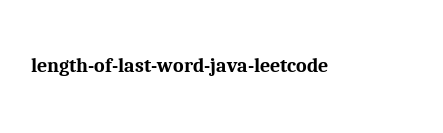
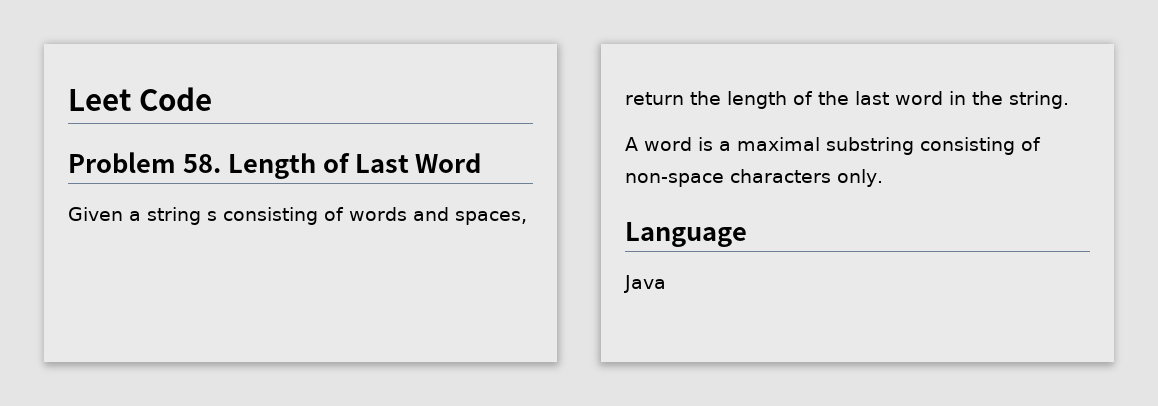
[31,57,328,76] length-of-last-word-java-leetcode -> [68,87,212,111] [68,152,482,179] [68,207,527,225] [625,91,1069,109] [625,137,1041,155] [625,169,883,187] [625,222,747,247] [624,275,666,293] Leet Code // Problem 58. Length of Last Word // Given a string s consisting of words and spaces, return the length of the last word in the string. // A word is a maximal substring consisting of non-space characters only. // Language // Java

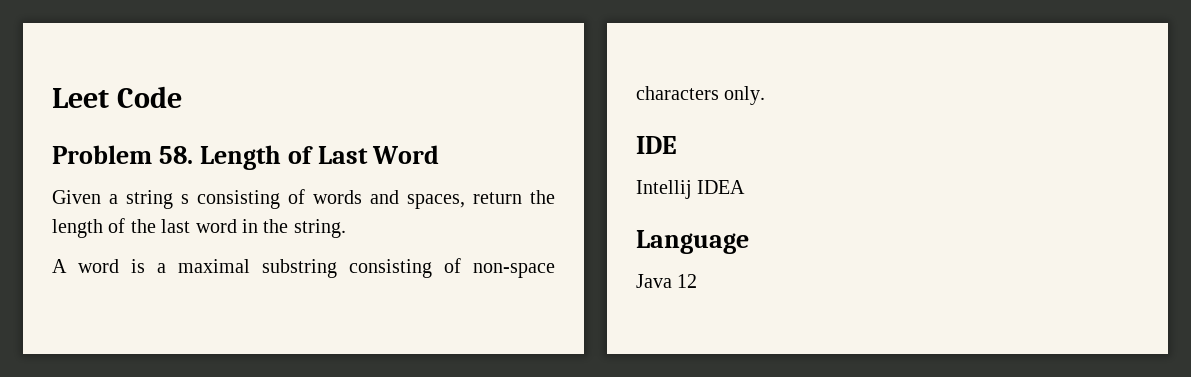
(883, 178) none -> [636,136,677,154] [636,180,746,199] // IDE // Intellij IDEA
(666, 284) none -> [677,274,698,288] 12

